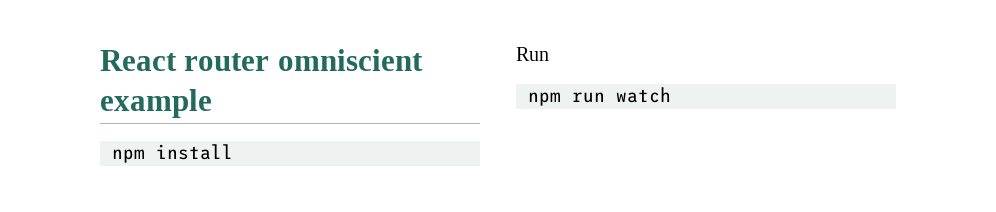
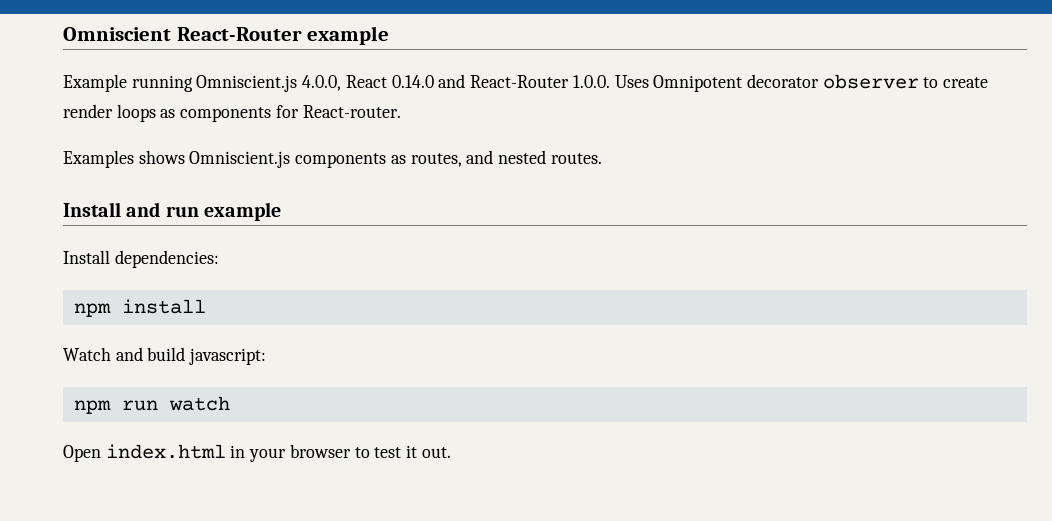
[100,49,423,71] [100,89,212,118] React router omniscient example -> [63,26,390,45] [63,74,989,92] [63,104,401,122] [63,150,602,168] [63,202,281,221] [63,250,219,268] Omniscient React-Router example // Example running Omniscient.js 4.0.0, React 0.14.0 and React-Router 1.0.0. Uses Omnipotent decorator observer to create render loops as components for React-router. // Examples shows Omniscient.js components as routes, and nested routes. // Install and run example // Install dependencies:
[516,47,549,61] Run -> [63,347,267,365] Watch and build javascript:
(671, 95) none -> [63,444,451,462] // Open index.html in your browser to test it out.

